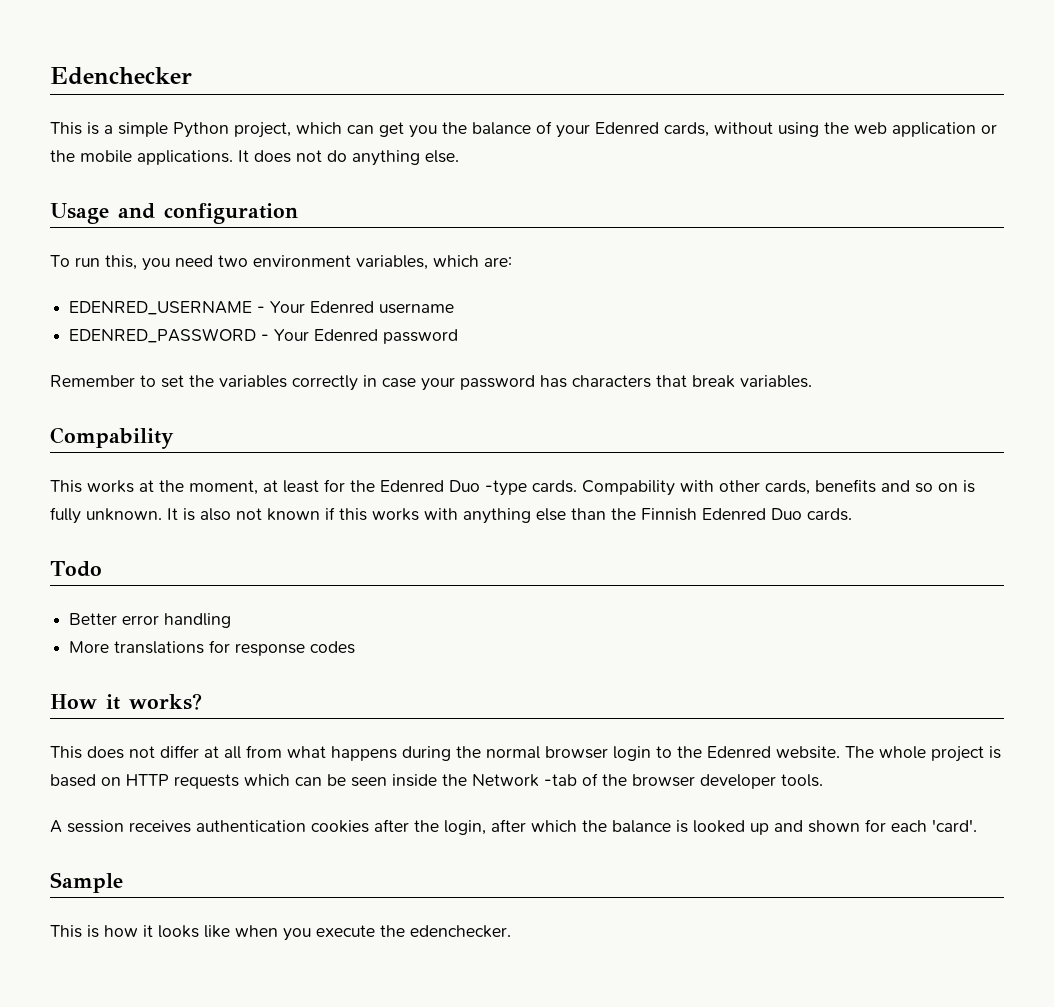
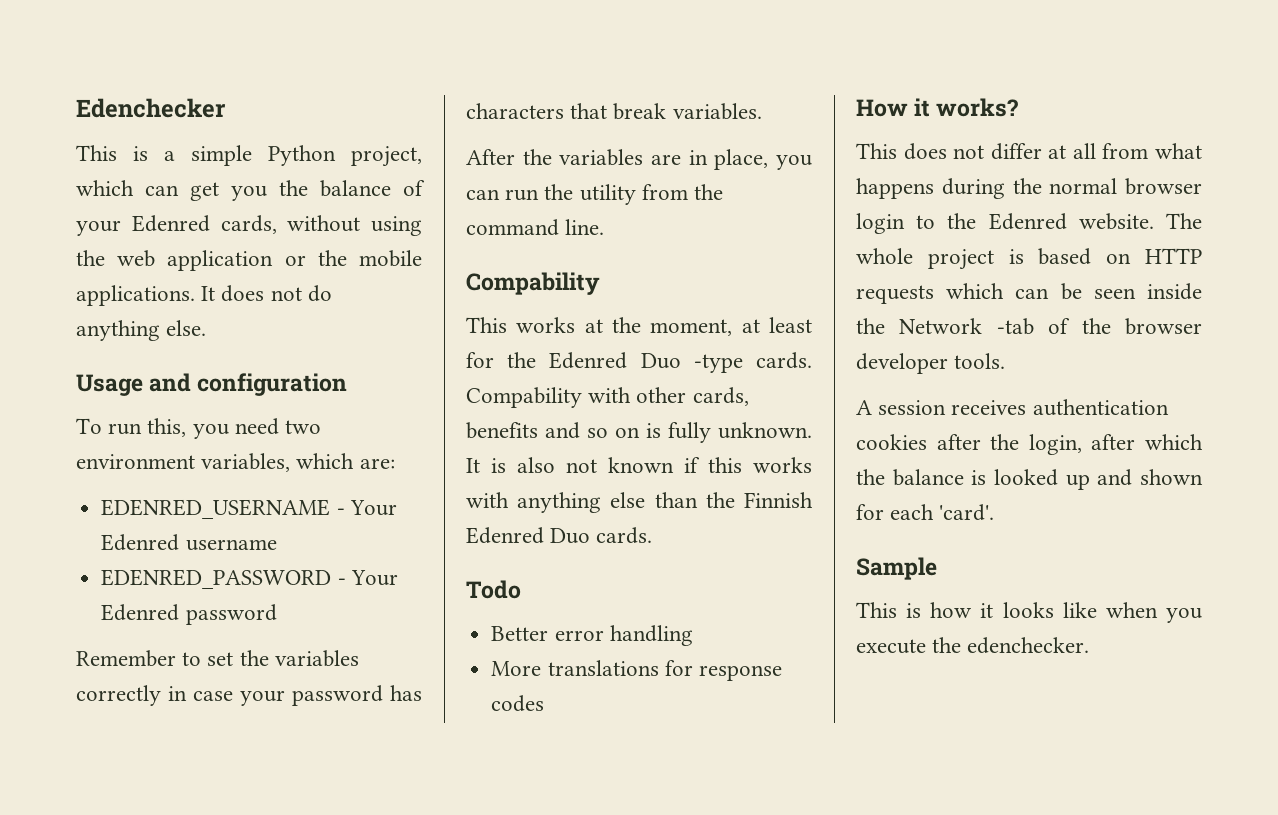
(812, 381) none -> [466,149,812,170] [466,184,724,205] [466,219,605,236] // After the variables are in place, you can run the utility from the command line.

